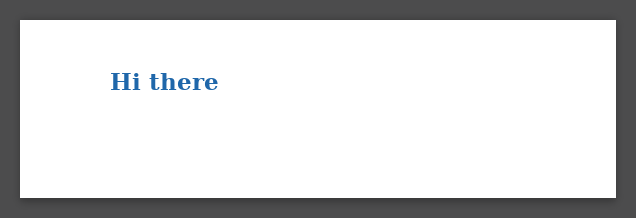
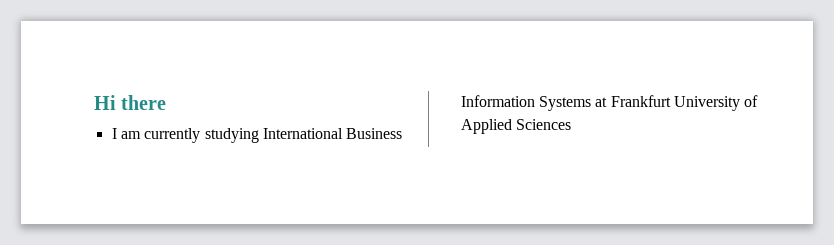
(219, 81) none -> [111,128,403,143] [460,95,759,111] [460,119,571,134] // I am currently studying International Business Information Systems at Frankfurt University of Applied Sciences

